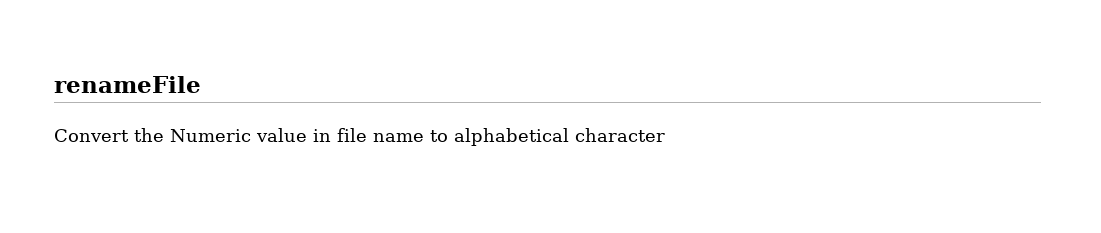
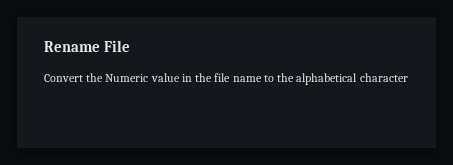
[54,76,201,93] renameFile -> [44,40,131,52] Rename File
(331, 135) none -> [195,73,213,82] the
(448, 136) none -> [277,73,295,82] the

